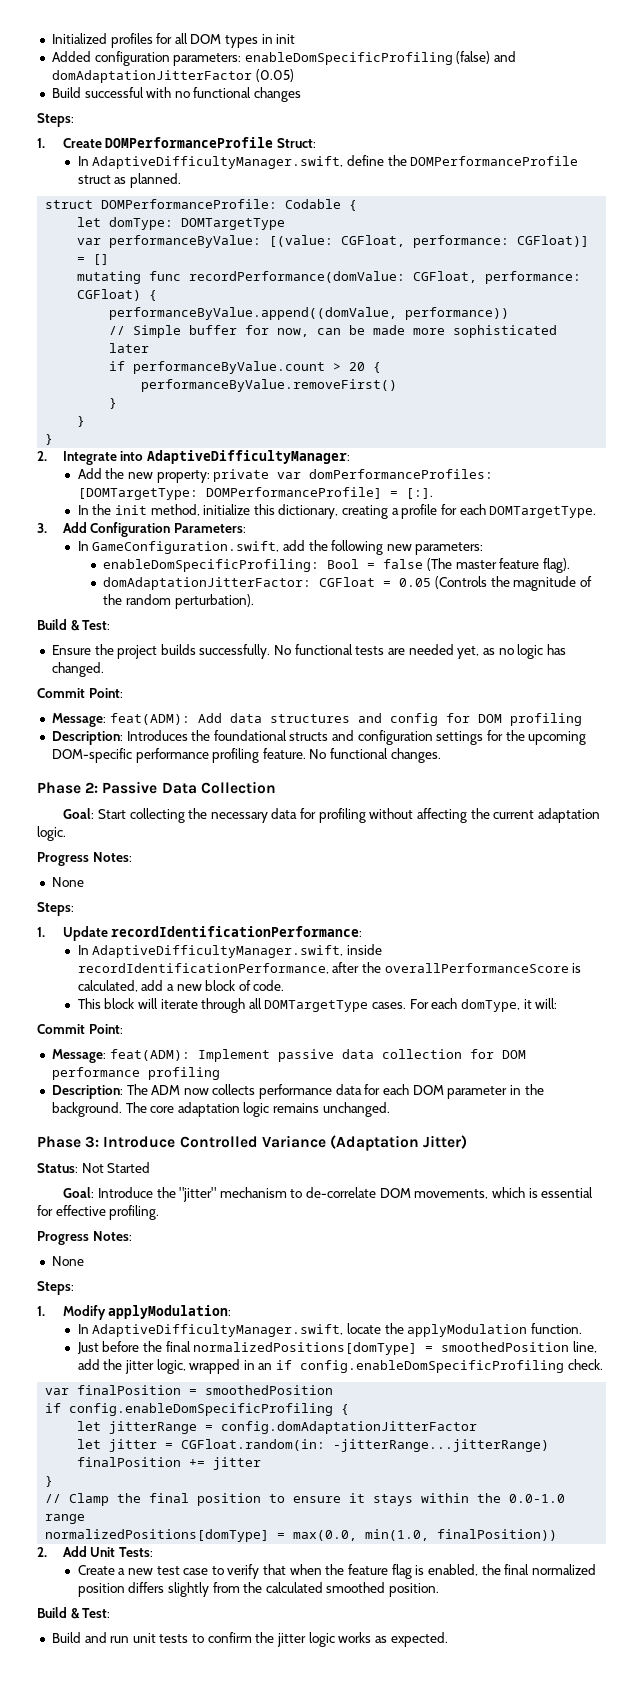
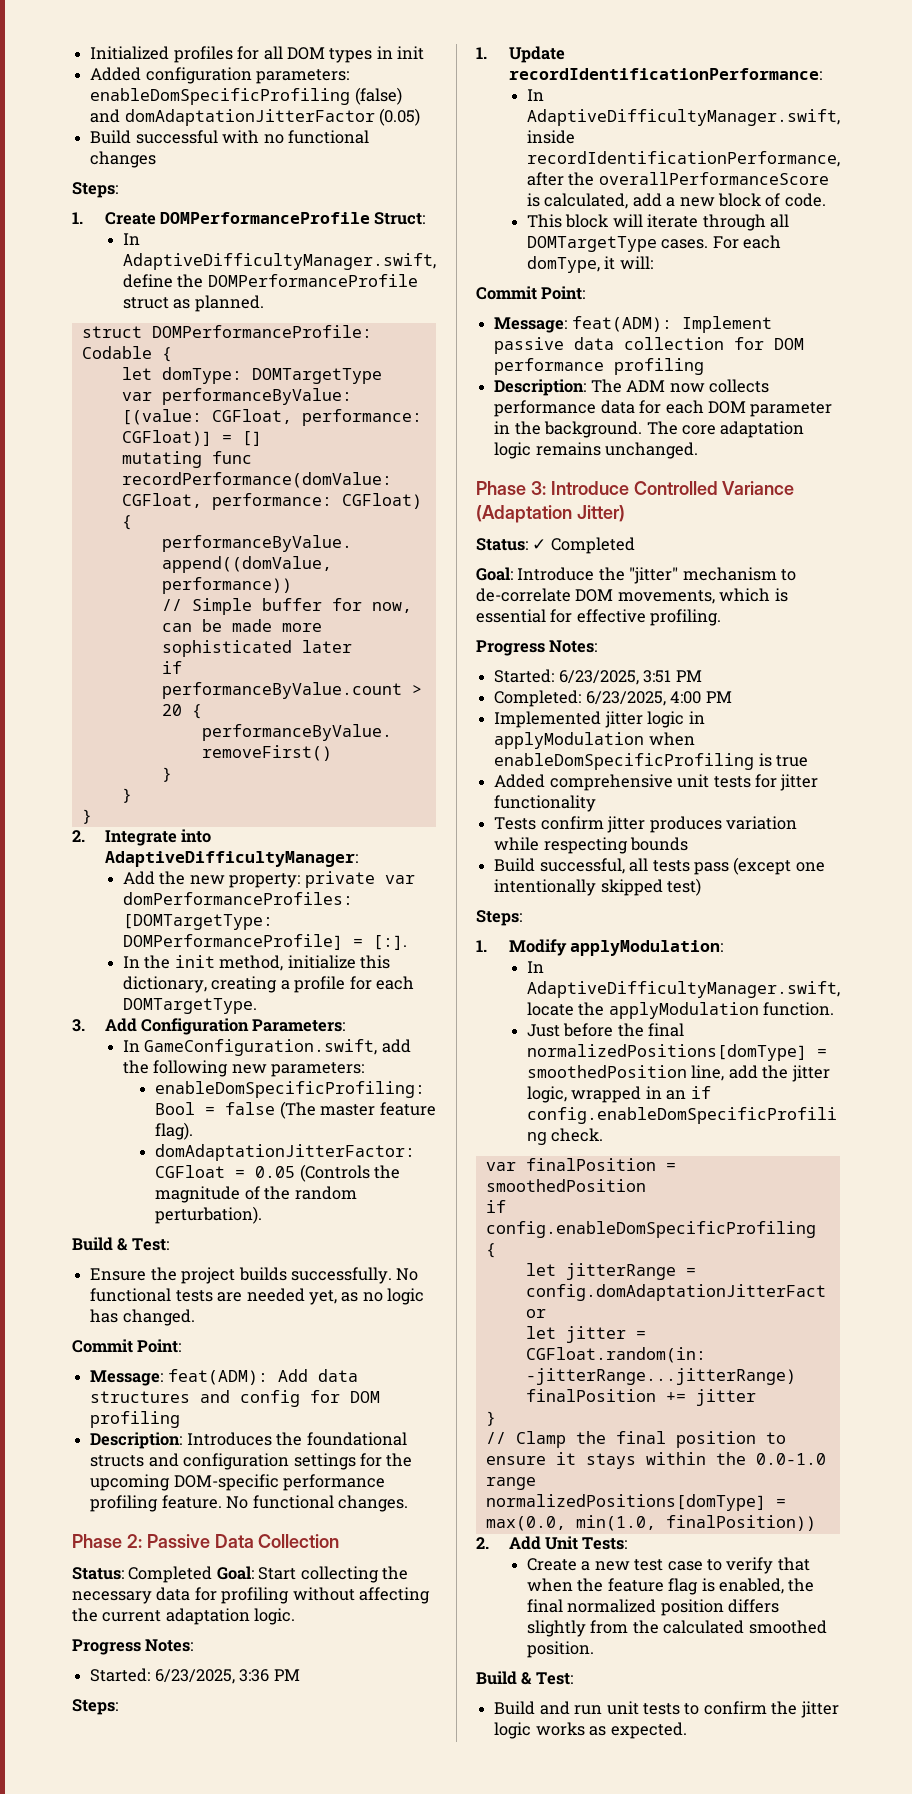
(276, 787) none -> [72,1566,213,1583] Status: Completed
[51,877,84,887] // None -> [90,1668,300,1684] // Started: 6/23/2025, 3:36 PM
[81,1162,151,1173] Not Started -> [532,537,635,554] ✓ Completed
[51,1256,84,1266] // None -> [494,669,702,685] [494,690,732,707] [494,711,705,728] [494,732,695,749] [494,753,809,770] [494,774,819,791] [494,795,597,812] [494,816,797,833] [494,837,689,854] [494,857,825,875] [494,878,702,896] // Started: 6/23/2025, 3:51 PM // Completed: 6/23/2025, 4:00 PM // Implemented jitter logic in applyModulation when enableDomSpecificProfiling is true // Added comprehensive unit tests for jitter functionality // Tests confirm jitter produces variation while respecting bounds // Build successful, all tests pass (except one intentionally skipped test)

